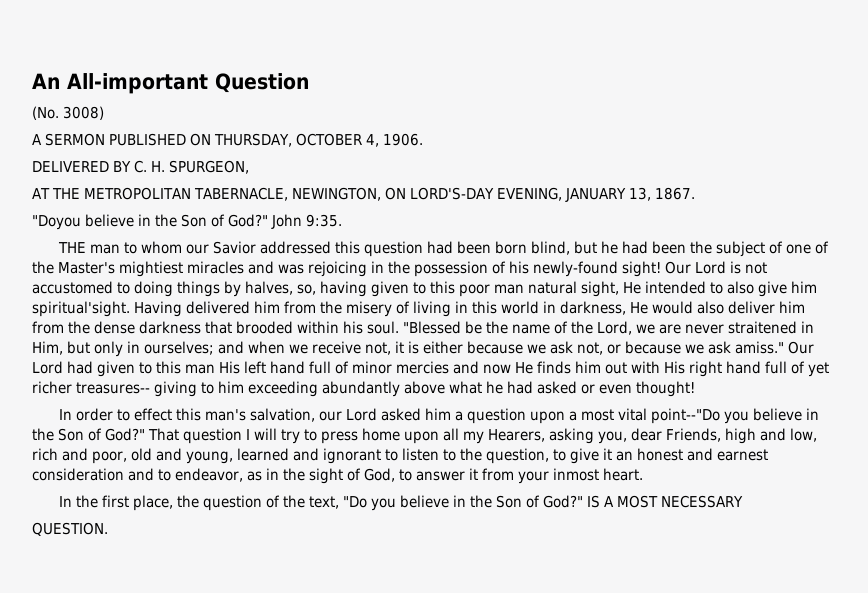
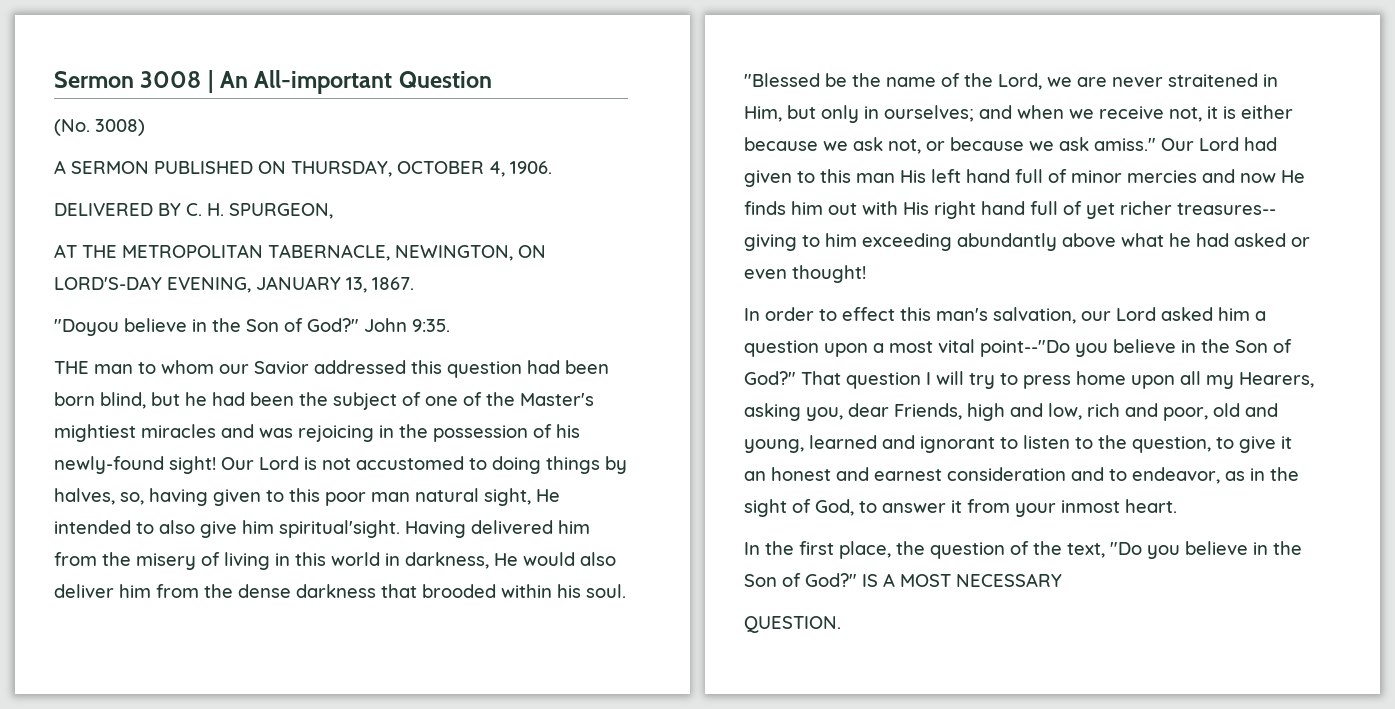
(32, 81) none -> [54,70,214,93] Sermon 3008 |

